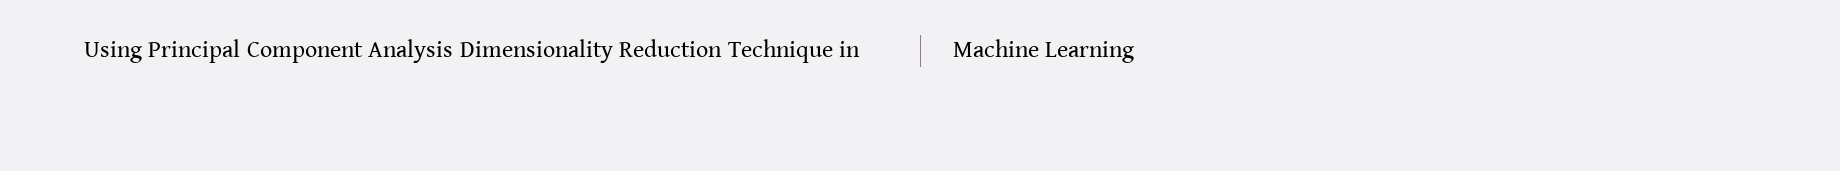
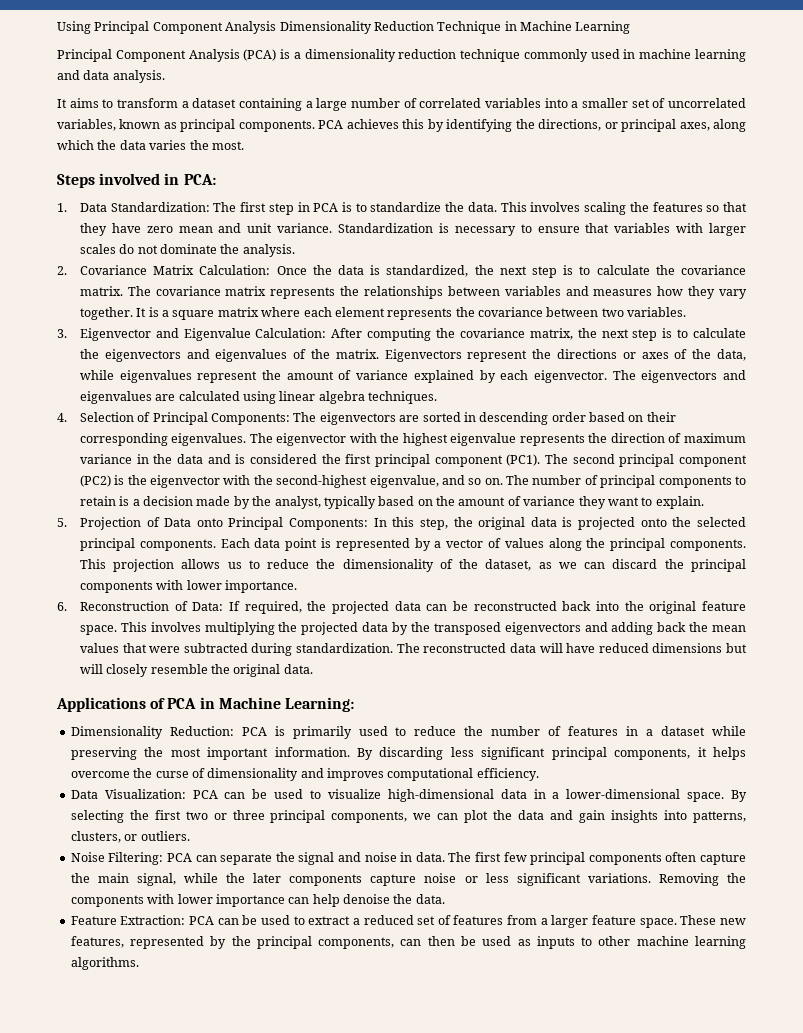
(1135, 52) none -> [57,49,746,62] [57,70,165,83] [57,98,746,111] [57,119,746,132] [57,140,244,150] [57,173,216,188] [57,202,747,215] [79,223,746,236] [79,244,295,257] [57,265,746,278] [79,286,747,299] [79,307,687,320] [57,328,747,341] [79,349,746,362] [79,370,746,383] [79,391,438,404] [57,412,676,425] [79,433,746,446] [79,454,747,467] [79,475,746,488] [79,496,704,509] [57,517,746,530] [79,538,746,551] [79,559,746,572] [79,580,298,593] [57,601,746,614] [79,622,747,635] [79,643,748,656] [79,664,313,677] [56,697,354,712] [70,726,746,739] [70,747,746,760] [70,768,539,781] [70,789,747,802] [70,810,746,823] [70,831,190,843] [70,852,747,865] [70,873,746,886] [70,894,445,907] [70,915,747,928] [70,936,746,949] [70,957,139,970] // Principal Component Analysis (PCA) is a dimensionality reduction technique commonly used in machine learning and data analysis. // It aims to transform a dataset containing a large number of correlated variables into a smaller set of uncorrelated variables, known as principal components. PCA achieves this by identifying the directions, or principal axes, along which the data varies the most. // Steps involved in PCA: // 1. Data Standardization: The first step in PCA is to standardize the data. This involves scaling the features so that they have zero mean and unit variance. Standardization is necessary to ensure that variables with larger scales do not dominate the analysis. // 2. Covariance Matrix Calculation: Once the data is standardized, the next step is to calculate the covariance matrix. The covariance matrix represents the relationships between variables and measures how they vary together. It is a square matrix where each element represents the covariance between two variables. // 3. Eigenvector and Eigenvalue Calculation: After computing the covariance matrix, the next step is to calculate the eigenvectors and eigenvalues of the matrix. Eigenvectors represent the directions or axes of the data, while eigenvalues represent the amount of variance explained by each eigenvector. The eigenvectors and eigenvalues are calculated using linear algebra techniques. // 4. Selection of Principal Components: The eigenvectors are sorted in descending order based on their corresponding eigenvalues. The eigenvector with the highest eigenvalue represents the direction of maximum variance in the data and is considered the first principal component (PC1). The second principal component (PC2) is the eigenvector with the second-highest eigenvalue, and so on. The number of principal components to retain is a decision made by the analyst, typically based on the amount of variance they want to explain. // 5. Projection of Data onto Principal Components: In this step, the original data is projected onto the selected principal components. Each data point is represented by a vector of values along the principal components. This projection allows us to reduce the dimensionality of the dataset, as we can discard the principal components with lower importance. // 6. Reconstruction of Data: If required, the projected data can be reconstructed back into the original feature space. This involves multiplying the projected data by the transposed eigenvectors and adding back the mean values that were subtracted during standardization. The reconstructed data will have reduced dimensions but will closely resemble the original data. // Applications of PCA in Machine Learning: // Dimensionality Reduction: PCA is primarily used to reduce the number of features in a dataset while preserving the most important information. By discarding less significant principal components, it helps overcome the curse of dimensionality and improves computational efficiency. // Data Visualization: PCA can be used to visualize high-dimensional data in a lower-dimensional space. By selecting the first two or three principal components, we can plot the data and gain insights into patterns, clusters, or outliers. // Noise Filtering: PCA can separate the signal and noise in data. The first few principal components often capture the main signal, while the later components capture noise or less significant variations. Removing the components with lower importance can help denoise the data. // Feature Extraction: PCA can be used to extract a reduced set of features from a larger feature space. These new features, represented by the principal components, can then be used as inputs to other machine learning algorithms.

